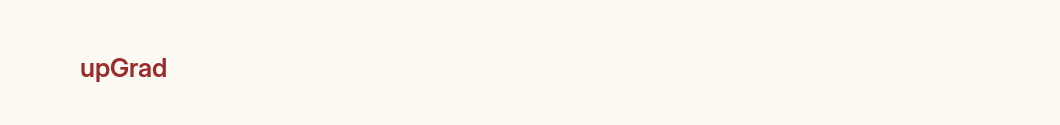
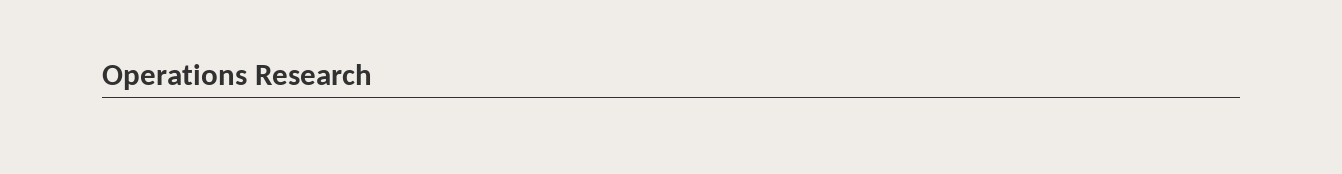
[80,58,167,83] upGrad -> [102,64,373,90] Operations Research

